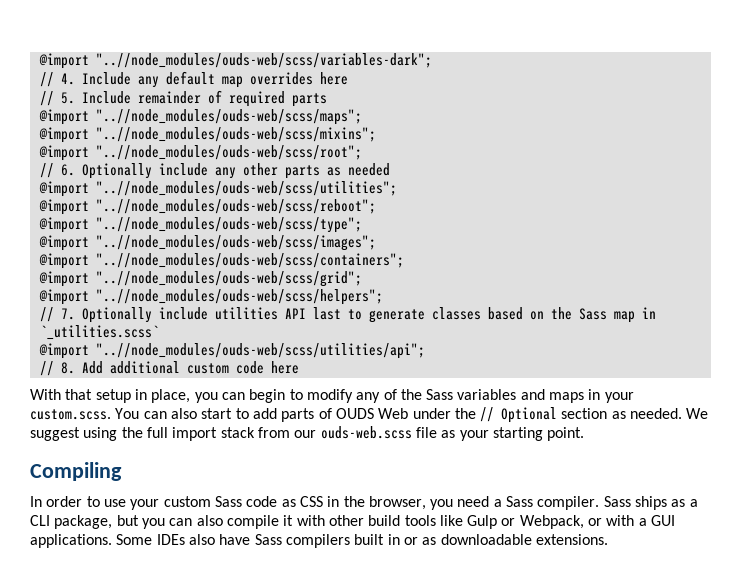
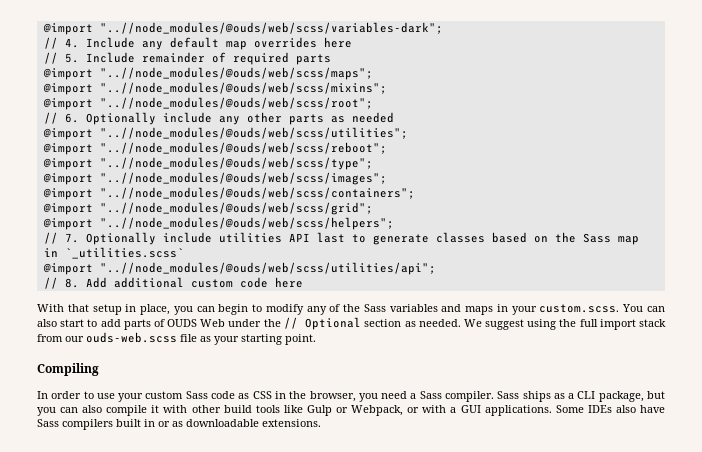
[38,53,432,69] @import "..//node_modules/ouds-web/scss/variables-dark"; -> [42,22,443,35] @import "..//node_modules/@ouds/web/scss/variables-dark";
[95,109,362,125] [38,127,376,143] [38,145,362,161] "..//node_modules/ouds-web/scss/maps"; // @import "..//node_modules/ouds-web/scss/mixins"; // @import "..//node_modules/ouds-web/scss/root"; -> [99,67,373,80] [42,82,387,95] [42,97,373,110] "..//node_modules/@ouds/web/scss/maps"; // @import "..//node_modules/@ouds/web/scss/mixins"; // @import "..//node_modules/@ouds/web/scss/root";
[95,181,397,196] [38,199,376,215] [38,217,362,233] [38,235,376,251] [38,253,404,269] [38,271,362,287] [38,289,383,305] "..//node_modules/ouds-web/scss/utilities"; // @import "..//node_modules/ouds-web/scss/reboot"; // @import "..//node_modules/ouds-web/scss/type"; // @import "..//node_modules/ouds-web/scss/images"; // @import "..//node_modules/ouds-web/scss/containers"; // @import "..//node_modules/ouds-web/scss/grid"; // @import "..//node_modules/ouds-web/scss/helpers"; -> [99,127,408,139] [42,142,387,155] [42,157,373,170] [42,172,387,185] [42,187,415,200] [42,202,373,215] [42,217,394,230] "..//node_modules/@ouds/web/scss/utilities"; // @import "..//node_modules/@ouds/web/scss/reboot"; // @import "..//node_modules/@ouds/web/scss/type"; // @import "..//node_modules/@ouds/web/scss/images"; // @import "..//node_modules/@ouds/web/scss/containers"; // @import "..//node_modules/@ouds/web/scss/grid"; // @import "..//node_modules/@ouds/web/scss/helpers";
[95,343,425,359] "..//node_modules/ouds-web/scss/utilities/api"; -> [99,262,436,275] "..//node_modules/@ouds/web/scss/utilities/api";

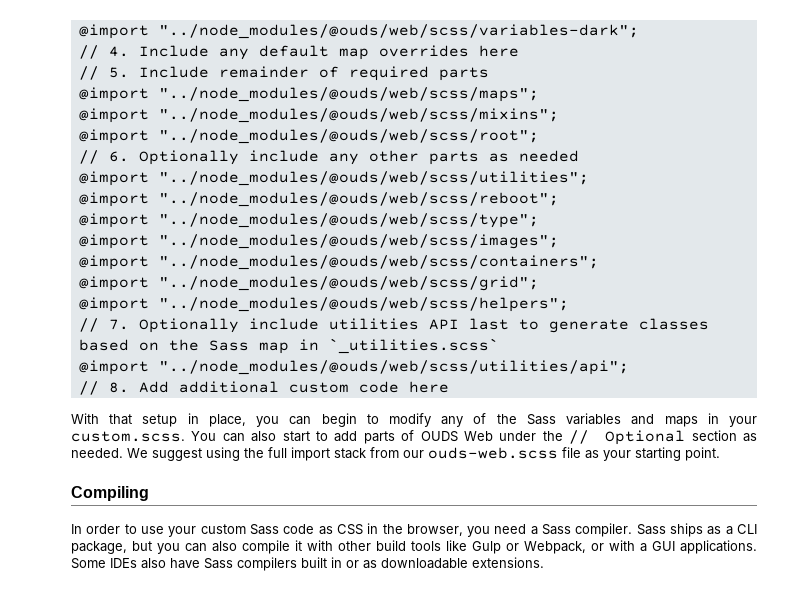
[42,22,443,35] @import "..//node_modules/@ouds/web/scss/variables-dark"; -> [78,24,639,39] @import "../node_modules/@ouds/web/scss/variables-dark";
[99,67,373,80] [42,82,387,95] [42,97,373,110] "..//node_modules/@ouds/web/scss/maps"; // @import "..//node_modules/@ouds/web/scss/mixins"; // @import "..//node_modules/@ouds/web/scss/root"; -> [158,87,539,102] [78,108,559,123] [78,129,539,144] "../node_modules/@ouds/web/scss/maps"; // @import "../node_modules/@ouds/web/scss/mixins"; // @import "../node_modules/@ouds/web/scss/root";
[99,127,408,139] [42,142,387,155] [42,157,373,170] [42,172,387,185] [42,187,415,200] [42,202,373,215] [42,217,394,230] "..//node_modules/@ouds/web/scss/utilities"; // @import "..//node_modules/@ouds/web/scss/reboot"; // @import "..//node_modules/@ouds/web/scss/type"; // @import "..//node_modules/@ouds/web/scss/images"; // @import "..//node_modules/@ouds/web/scss/containers"; // @import "..//node_modules/@ouds/web/scss/grid"; // @import "..//node_modules/@ouds/web/scss/helpers"; -> [158,171,589,186] [78,192,559,207] [78,213,539,228] [78,234,559,249] [78,255,599,270] [78,276,539,291] [78,297,569,312] "../node_modules/@ouds/web/scss/utilities"; // @import "../node_modules/@ouds/web/scss/reboot"; // @import "../node_modules/@ouds/web/scss/type"; // @import "../node_modules/@ouds/web/scss/images"; // @import "../node_modules/@ouds/web/scss/containers"; // @import "../node_modules/@ouds/web/scss/grid"; // @import "../node_modules/@ouds/web/scss/helpers";
[99,262,436,275] "..//node_modules/@ouds/web/scss/utilities/api"; -> [158,360,629,375] "../node_modules/@ouds/web/scss/utilities/api";

